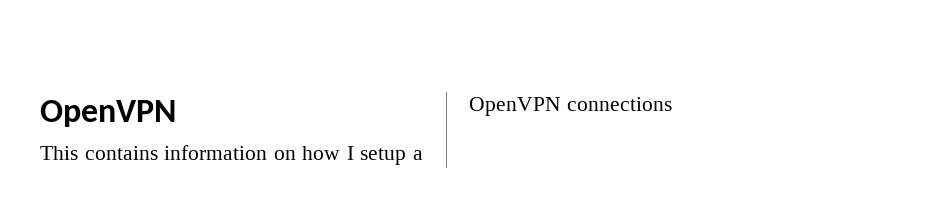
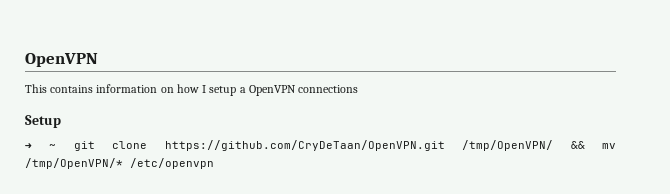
(672, 104) none -> [25,115,61,128] [25,140,616,151] [25,158,214,169] // Setup // ➜ ~ git clone https://github.com/CryDeTaan/OpenVPN.git /tmp/OpenVPN/ && mv /tmp/OpenVPN/* /etc/openvpn

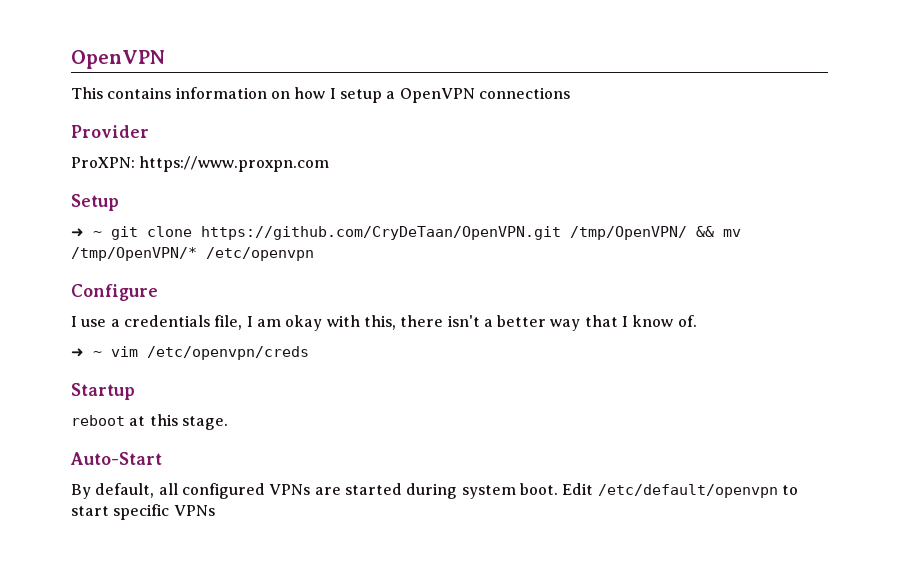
(359, 89) none -> [71,125,149,138] [71,156,330,172] // Provider // ProXPN: https://www.proxpn.com
(214, 163) none -> [71,284,158,301] [71,315,697,331] [71,346,309,360] [71,383,135,400] [71,414,228,430] [70,452,162,465] [71,483,798,499] [71,504,215,520] // Configure // I use a credentials file, I am okay with this, there isn't a better way that I know of. // ➜ ~ vim /etc/openvpn/creds // Startup // reboot at this stage. // Auto-Start // By default, all configured VPNs are started during system boot. Edit /etc/default/openvpn to start specific VPNs

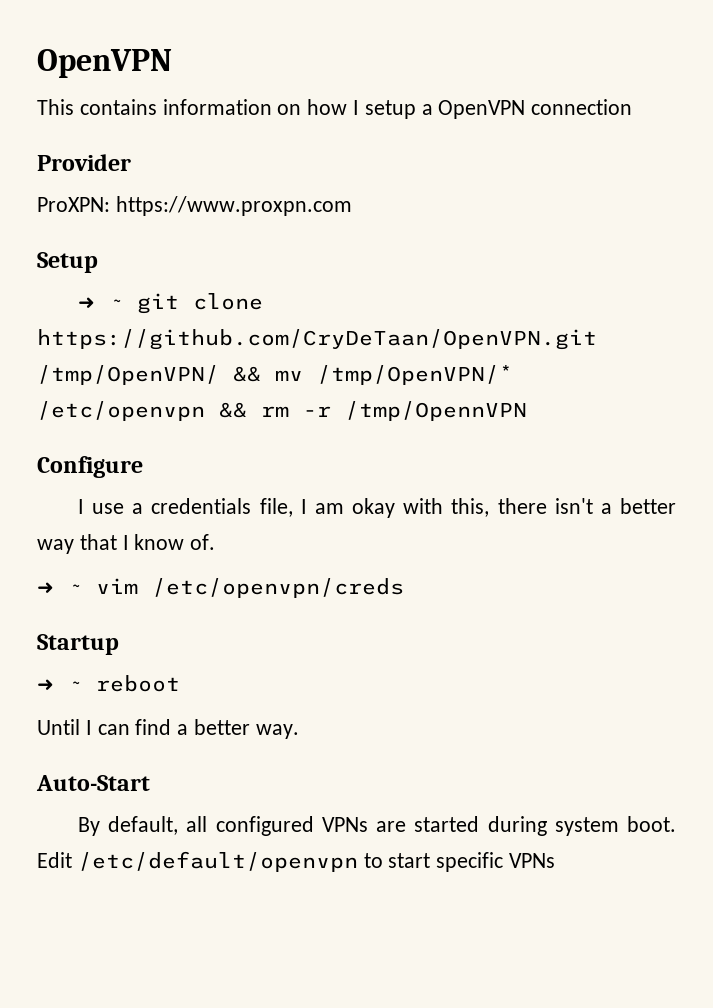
[478,87,570,99] connections -> [531,99,633,115] connection
(314, 254) none -> [219,401,527,421] && rm -r /tmp/OpennVPN
(135, 391) none -> [37,679,82,691] ➜ ~
[129,414,228,430] at this stage. -> [37,719,299,739] // Until I can find a better way.

